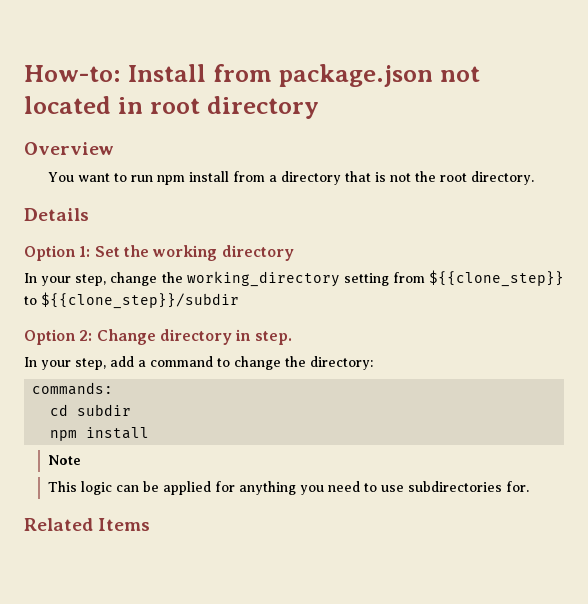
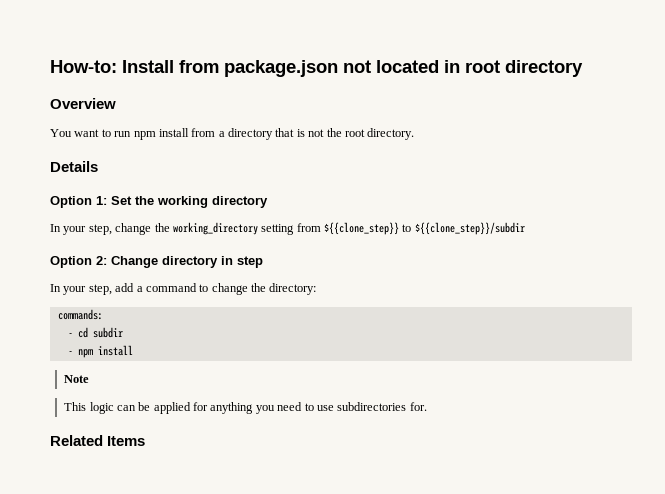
[254,331,292,345] step. -> [237,256,263,268] step
(114, 388) none -> [67,333,73,337] -
(132, 410) none -> [67,351,73,355] -

